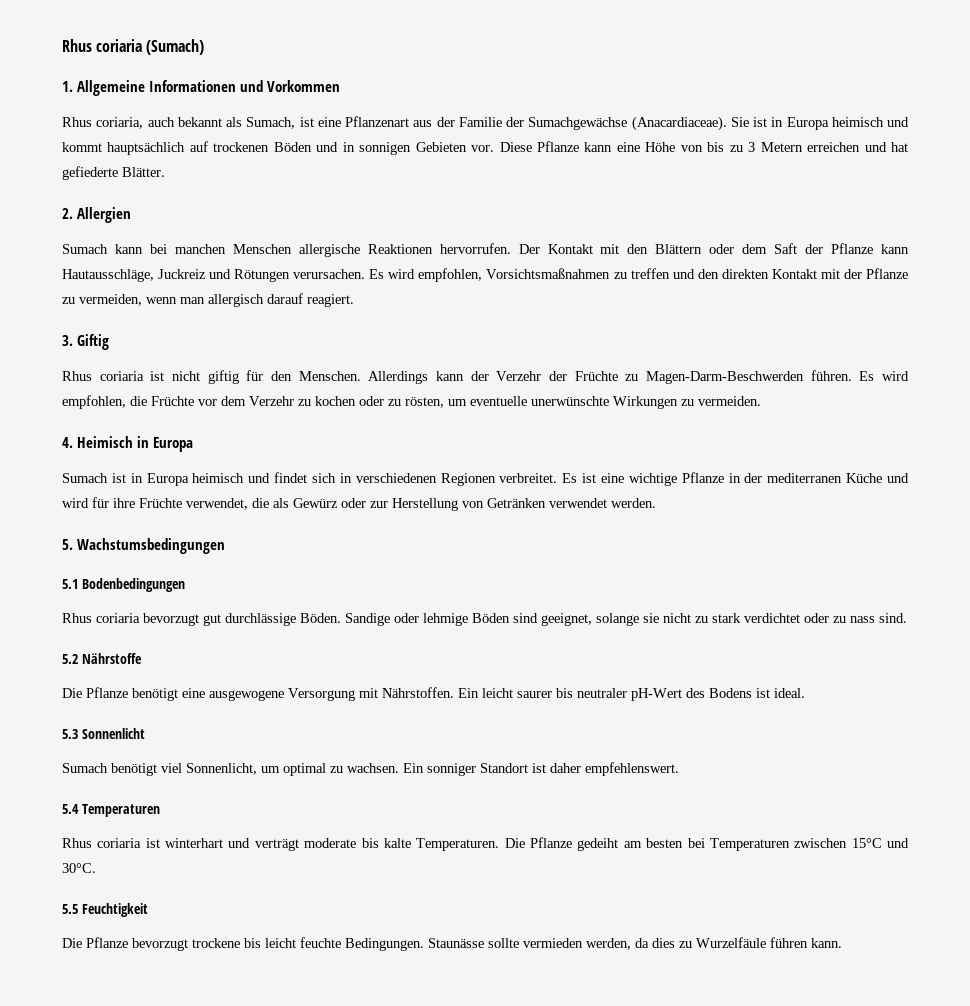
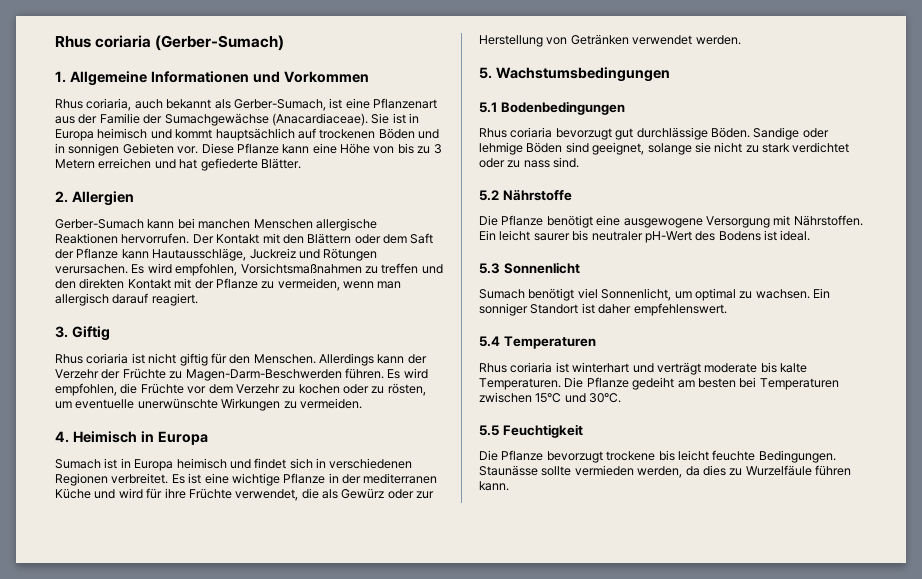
[62,39,205,55] Rhus coriaria (Sumach) -> [55,35,285,51] Rhus coriaria (Gerber-Sumach)
[246,117,296,129] Sumach, -> [233,99,326,111] Gerber-Sumach,
[62,244,108,254] Sumach -> [55,219,144,229] Gerber-Sumach

